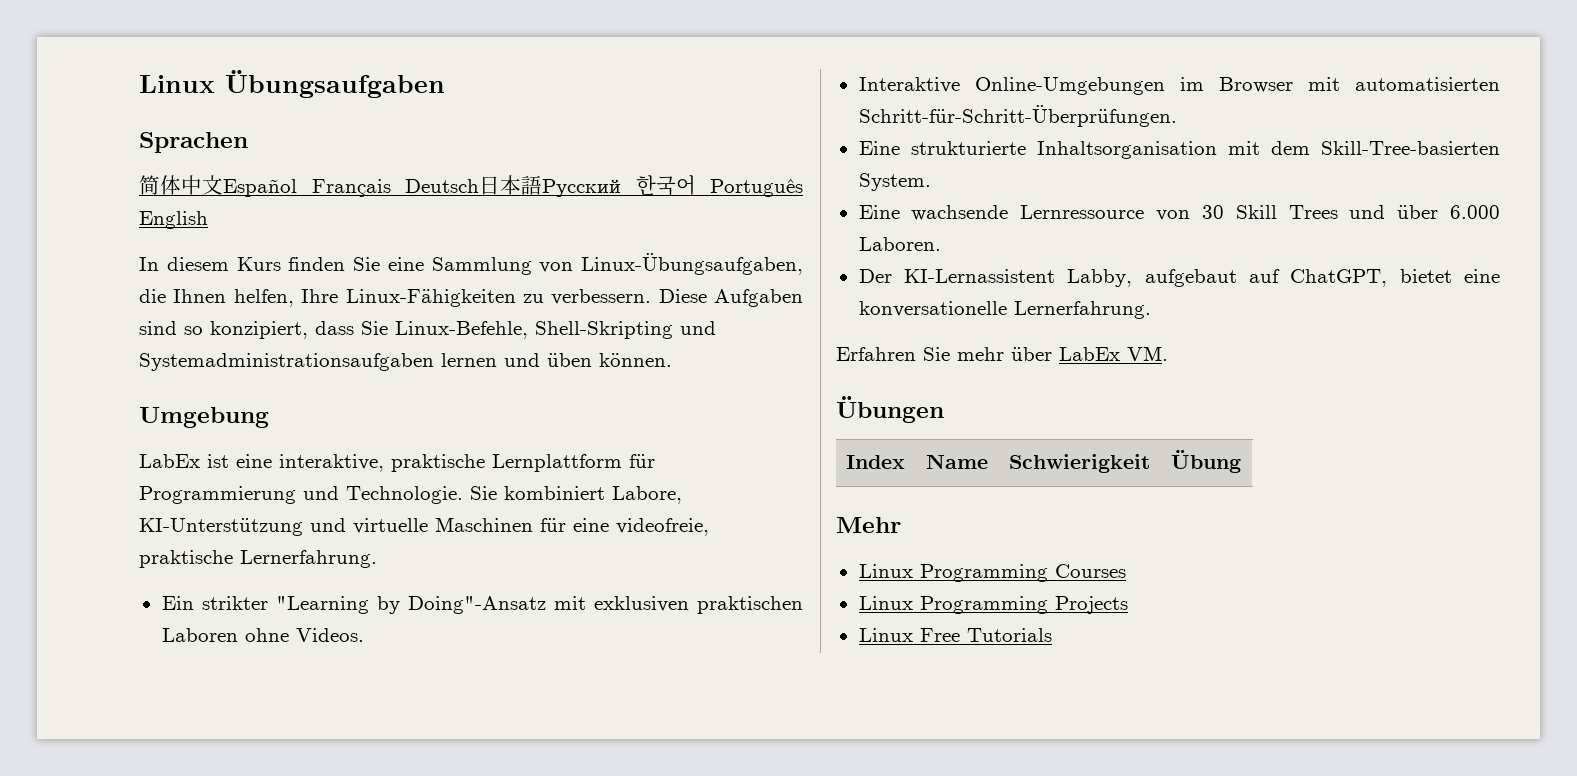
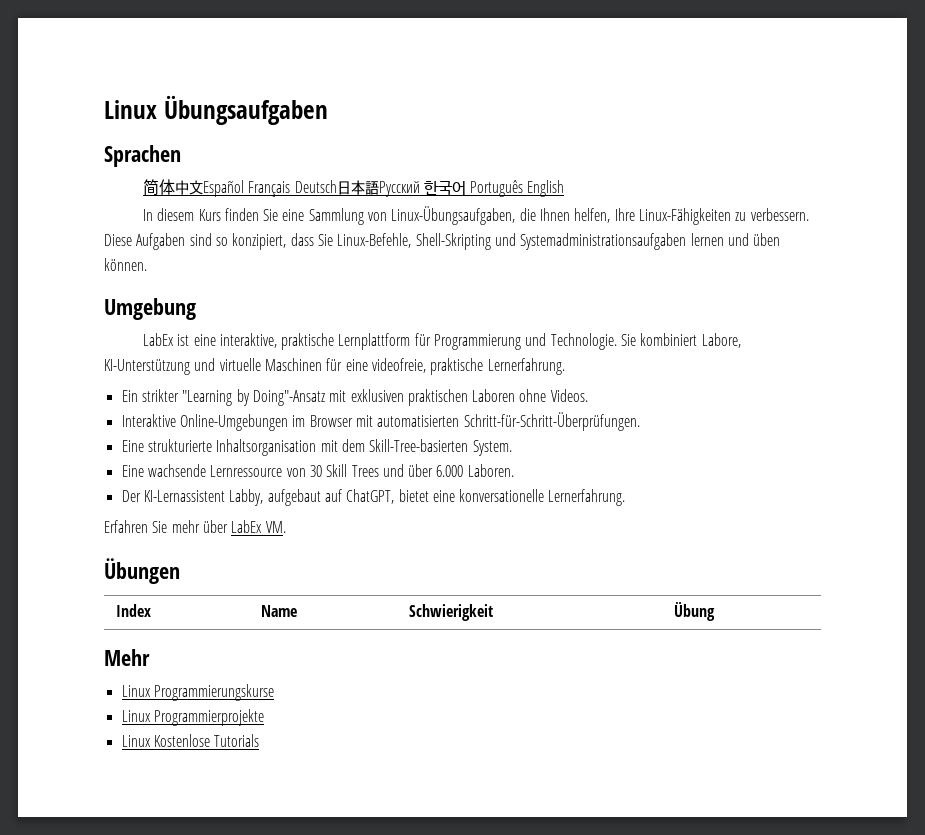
[919,564,1126,582] [858,596,1128,614] [858,628,960,642] Programming Courses // Linux Programming Projects // Linux Free -> [153,684,274,701] [121,709,264,726] [121,734,210,747] Programmierungskurse // Linux Programmierprojekte // Linux Kostenlose

